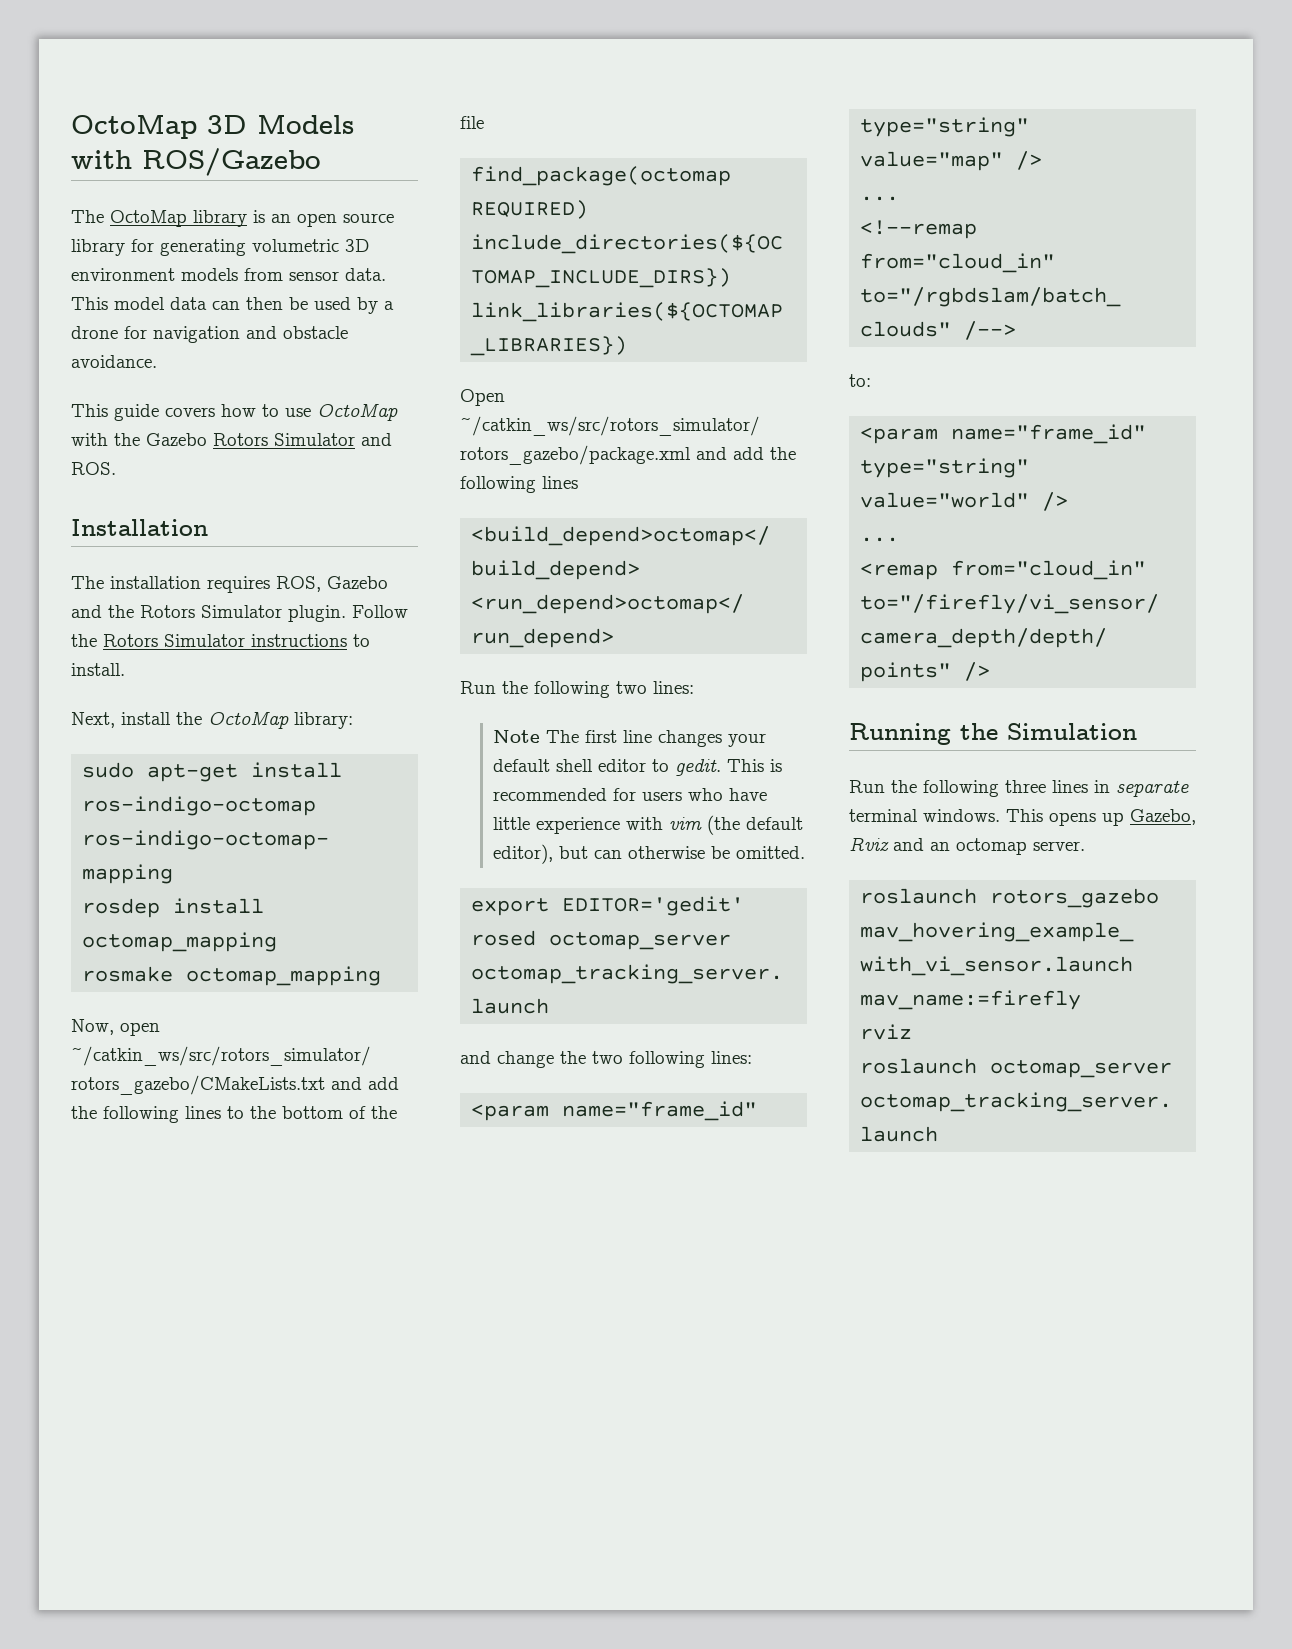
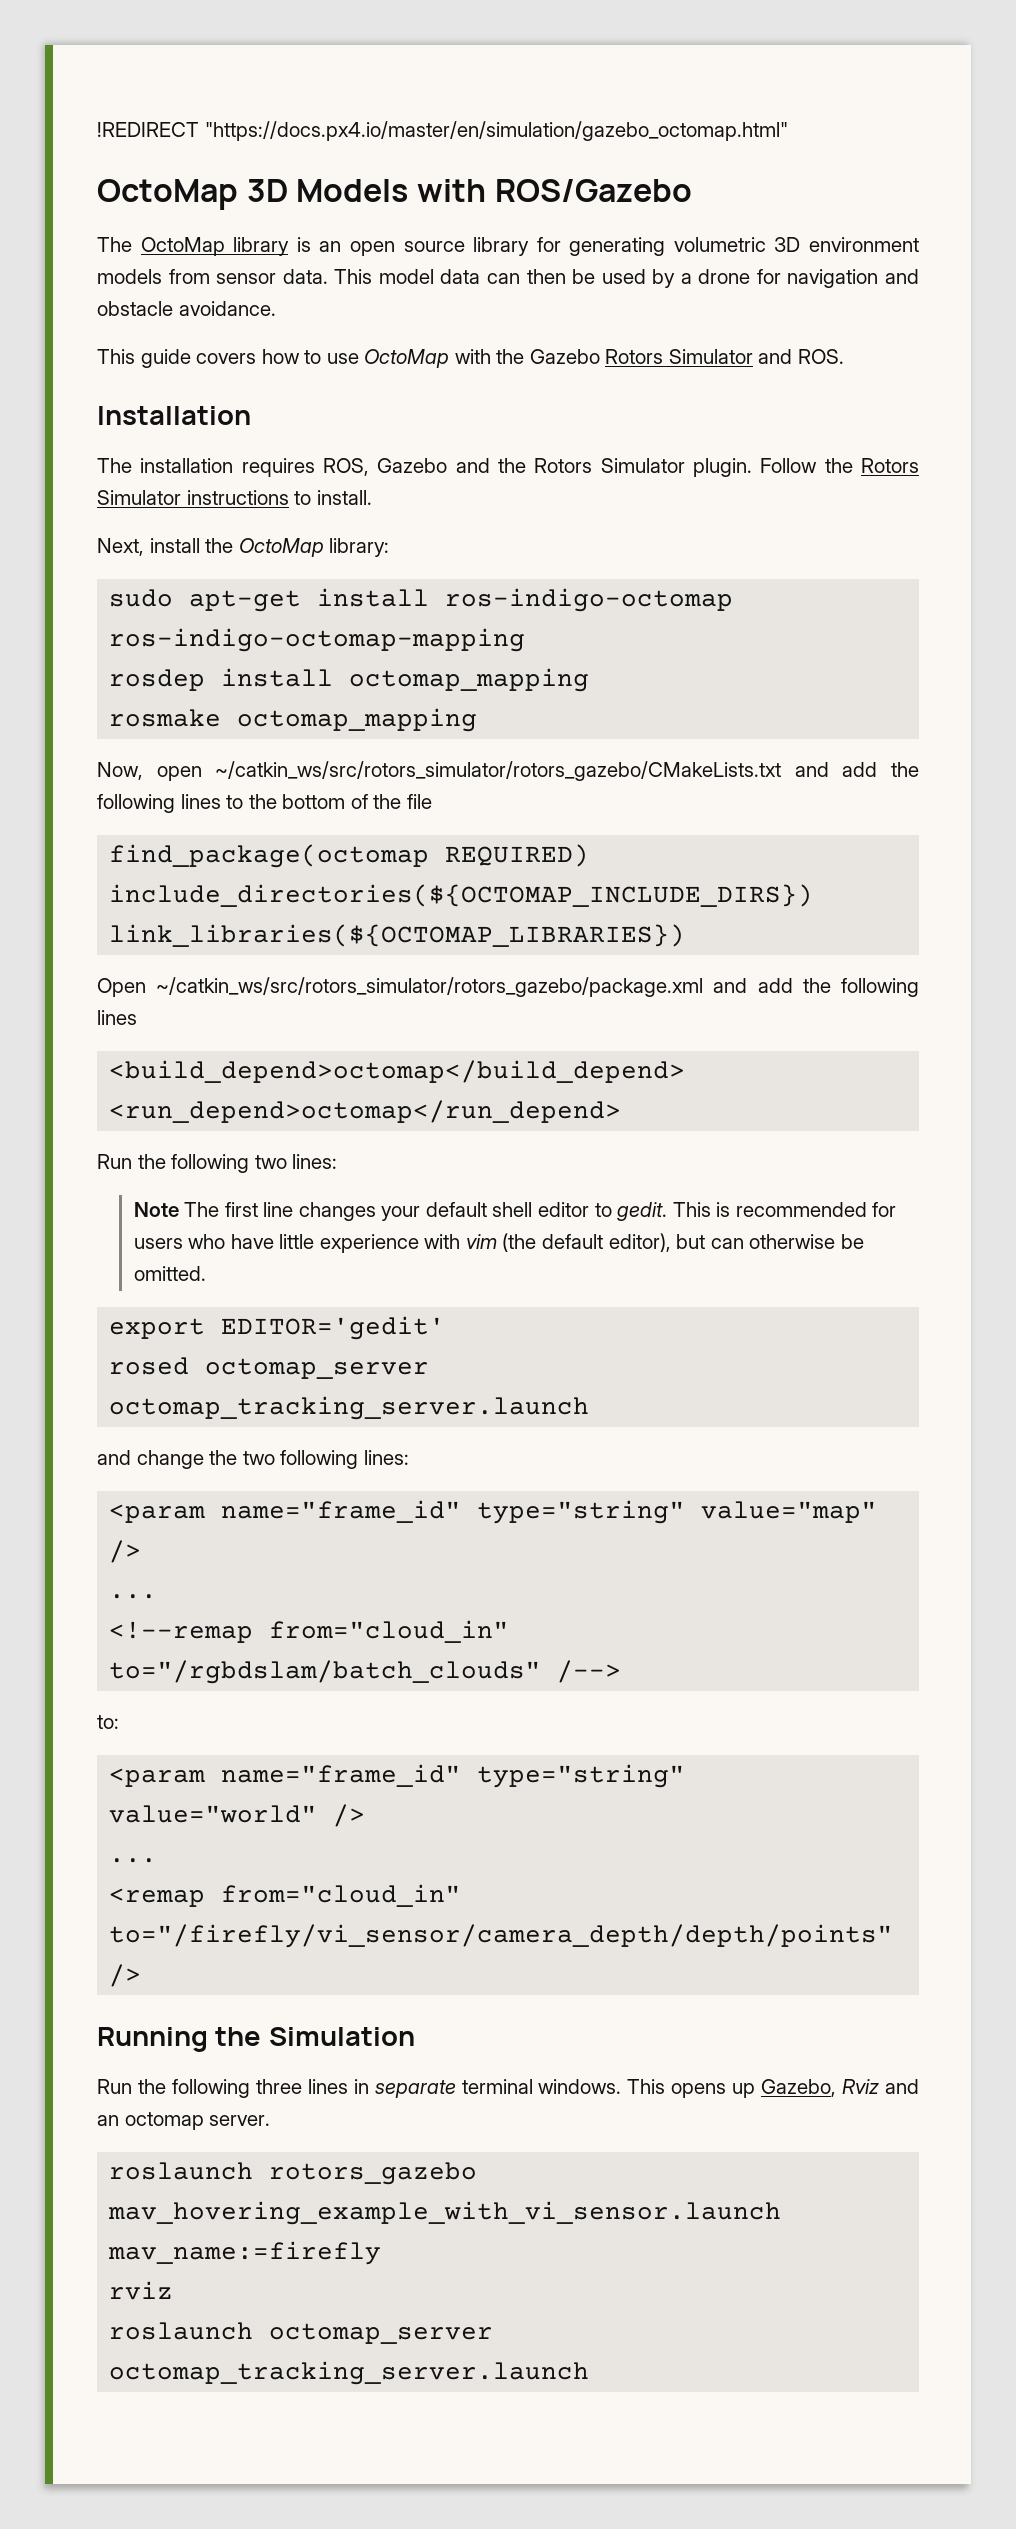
(71, 127) none -> [97,121,788,141] !REDIRECT "https://docs.px4.io/master/en/simulation/gazebo_octomap.html" //

